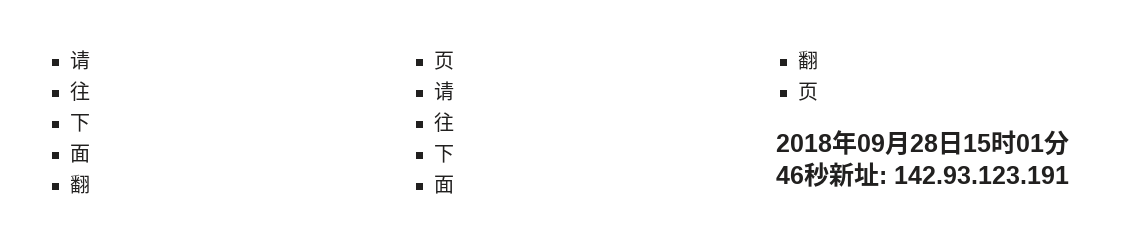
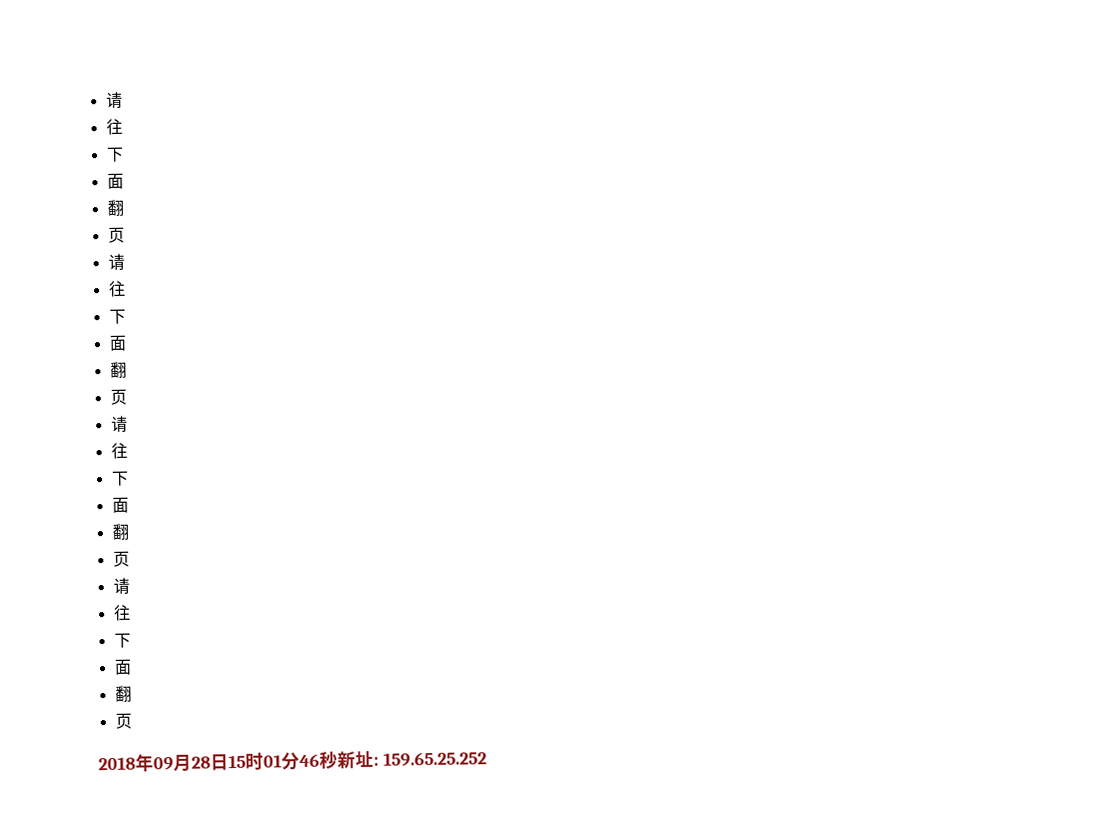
[70,50,90,70] [70,81,90,101] [70,114,90,132] [70,144,90,163] [70,174,90,194] [434,51,454,70] [434,81,454,101] [434,112,454,132] [434,145,454,163] [434,175,454,194] [798,50,818,70] [798,82,818,101] 请 // 往 // 下 // 面 // 翻 // 页 // 请 // 往 // 下 // 面 // 翻 // 页 -> [105,91,123,109] [105,118,123,135] [105,146,124,162] [106,173,124,189] [106,199,124,216] [107,227,125,243] [107,253,125,271] [107,280,126,297] [108,308,126,324] [108,335,127,351] [109,361,127,378] [109,389,127,405] [110,415,128,433] [110,442,128,459] [110,470,129,486] [111,497,129,513] [111,523,129,540] [112,551,130,567] [112,577,130,595] [112,604,131,621] [113,632,131,648] [113,659,132,675] [114,685,132,702] [114,713,132,729] 请 // 往 // 下 // 面 // 翻 // 页 // 请 // 往 // 下 // 面 // 翻 // 页 // 请 // 往 // 下 // 面 // 翻 // 页 // 请 // 往 // 下 // 面 // 翻 // 页
[894,166,1069,184] 142.93.123.191 -> [382,751,487,767] 159.65.25.252

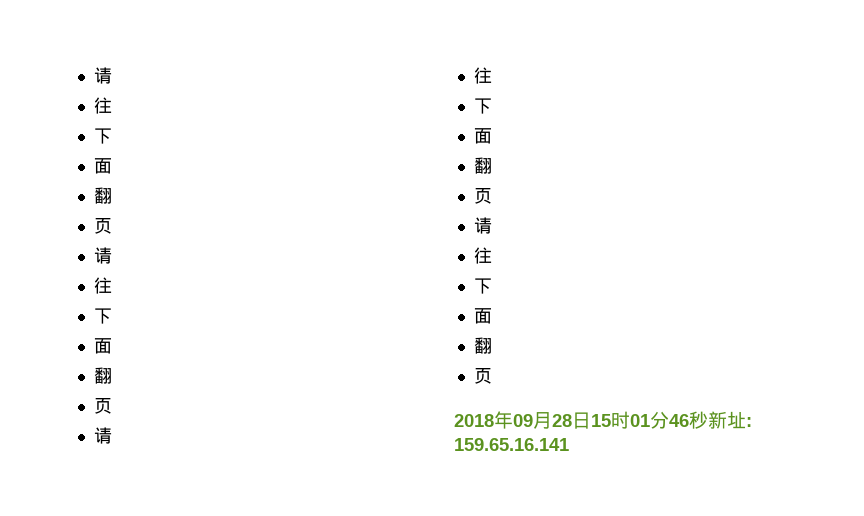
[382,751,487,767] 159.65.25.252 -> [454,438,569,451] 159.65.16.141

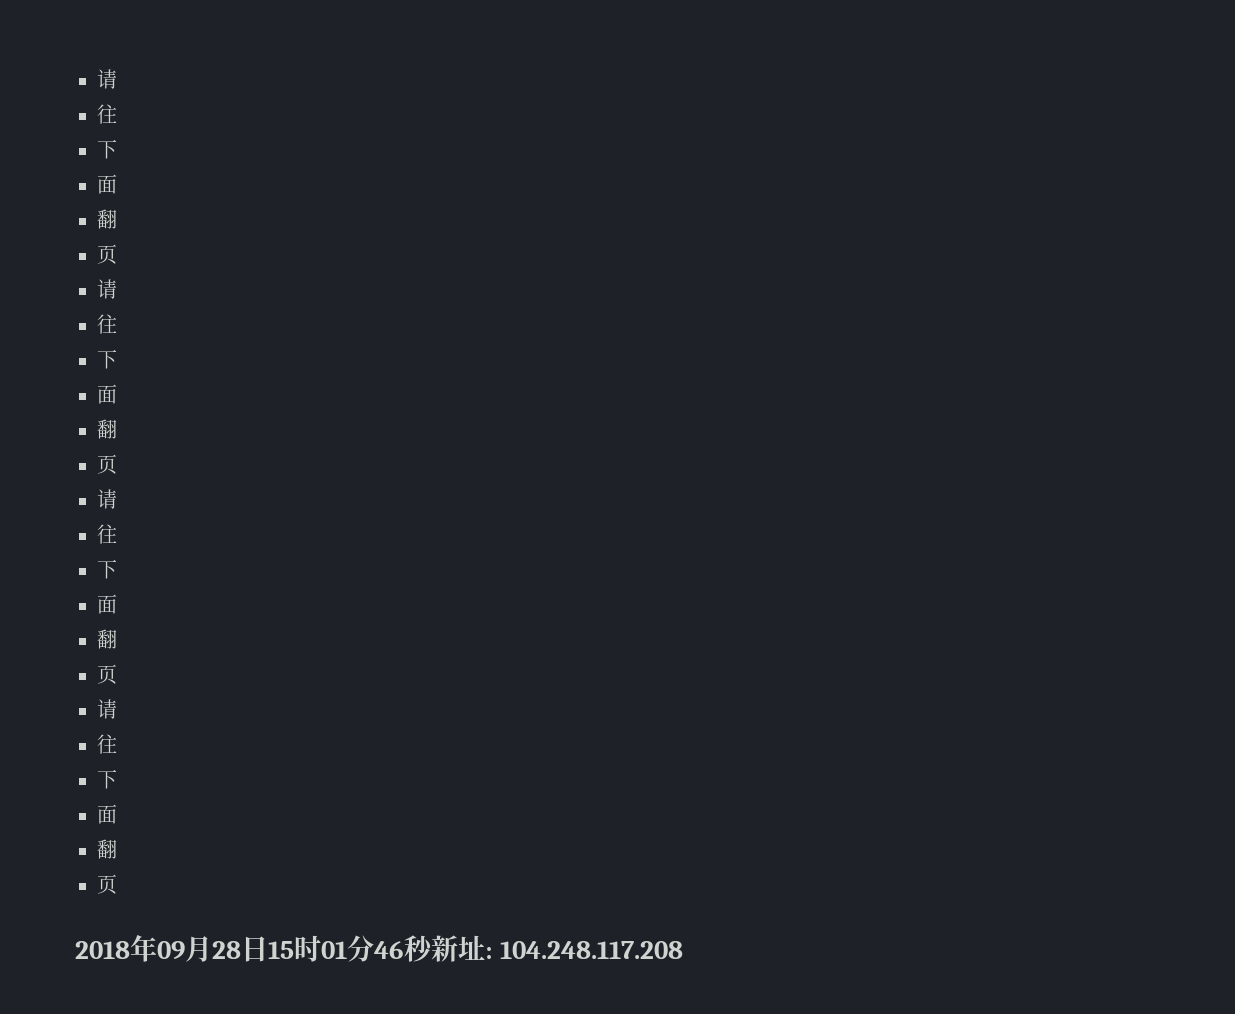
[454,438,569,451] 159.65.16.141 -> [500,941,684,959] 104.248.117.208

